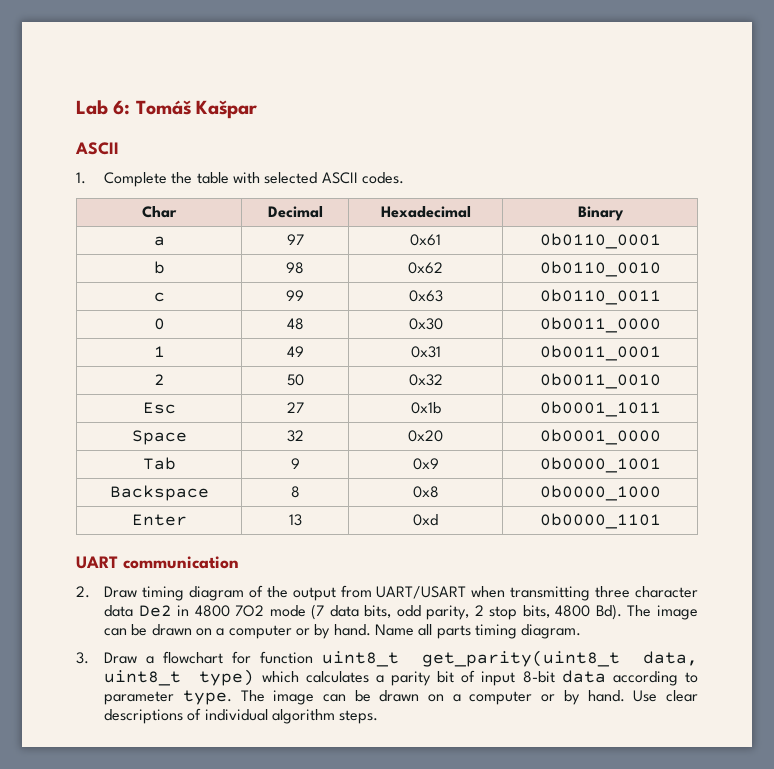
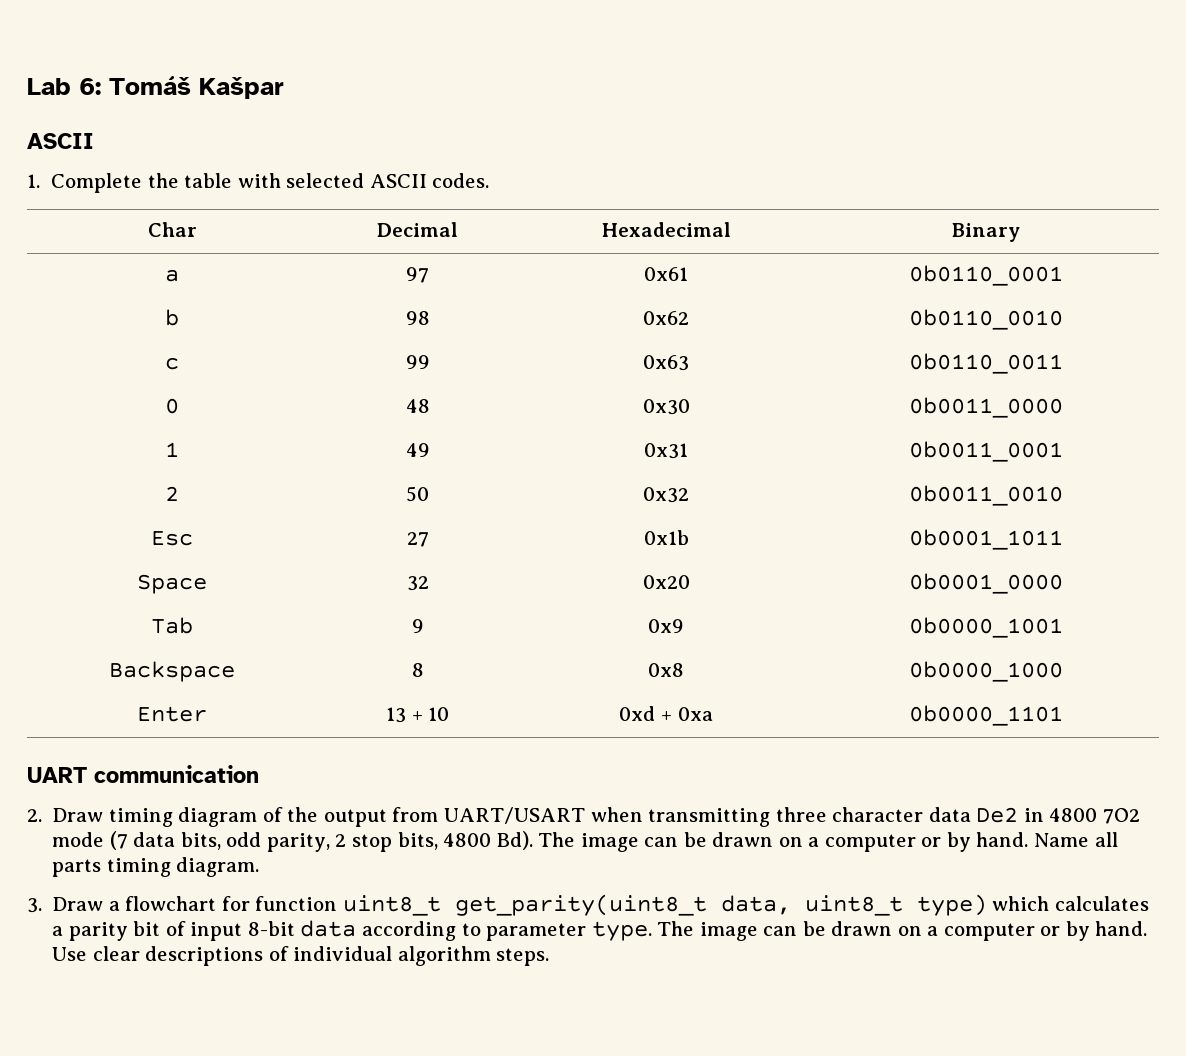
(302, 520) none -> [411,707,450,721] + 10
(439, 520) none -> [661,707,713,721] + 0xa

